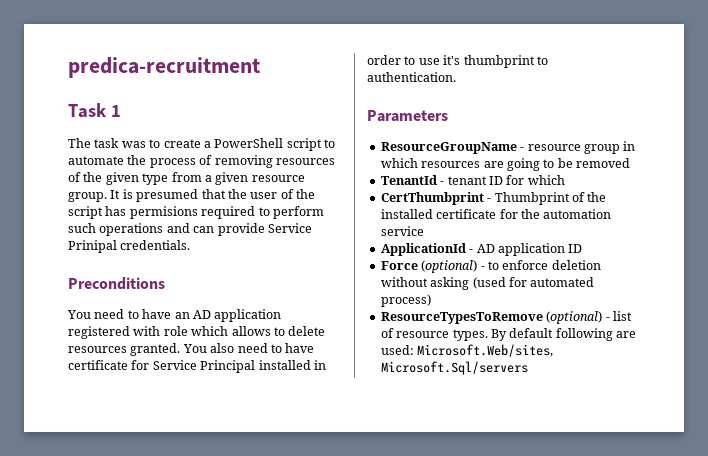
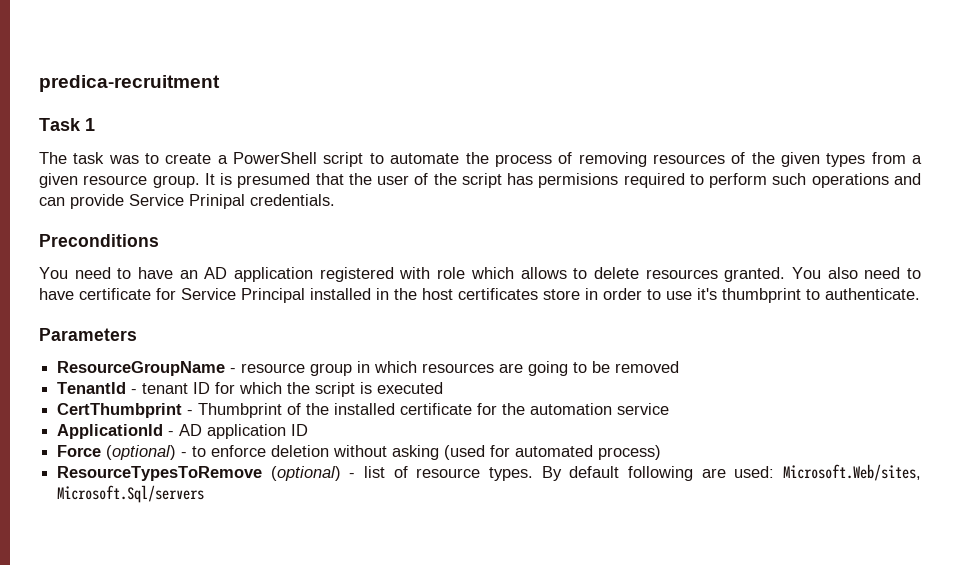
[142,173,169,185] type -> [826,153,866,167] types
(326, 365) none -> [394,288,598,300] the host certificates store in
[367,72,456,82] authentication. -> [825,288,920,300] authenticate.
(565, 180) none -> [287,382,444,397] the script is executed

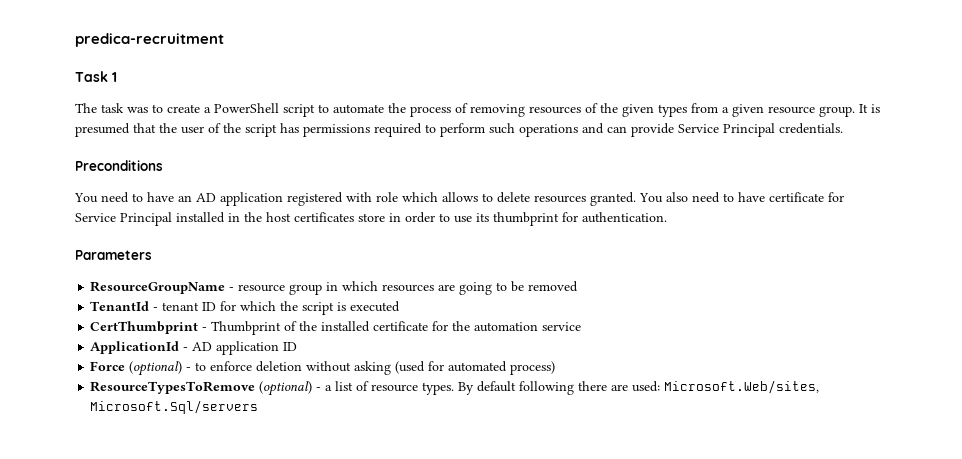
[538,173,619,188] permisions -> [303,124,370,137] permissions
[189,194,245,209] Prinipal -> [723,123,775,137] Principal
[697,288,920,303] it's thumbprint to authenticate. -> [476,212,667,226] its thumbprint for authentication.
(356, 475) none -> [325,385,333,391] a
(694, 473) none -> [578,381,608,391] there

